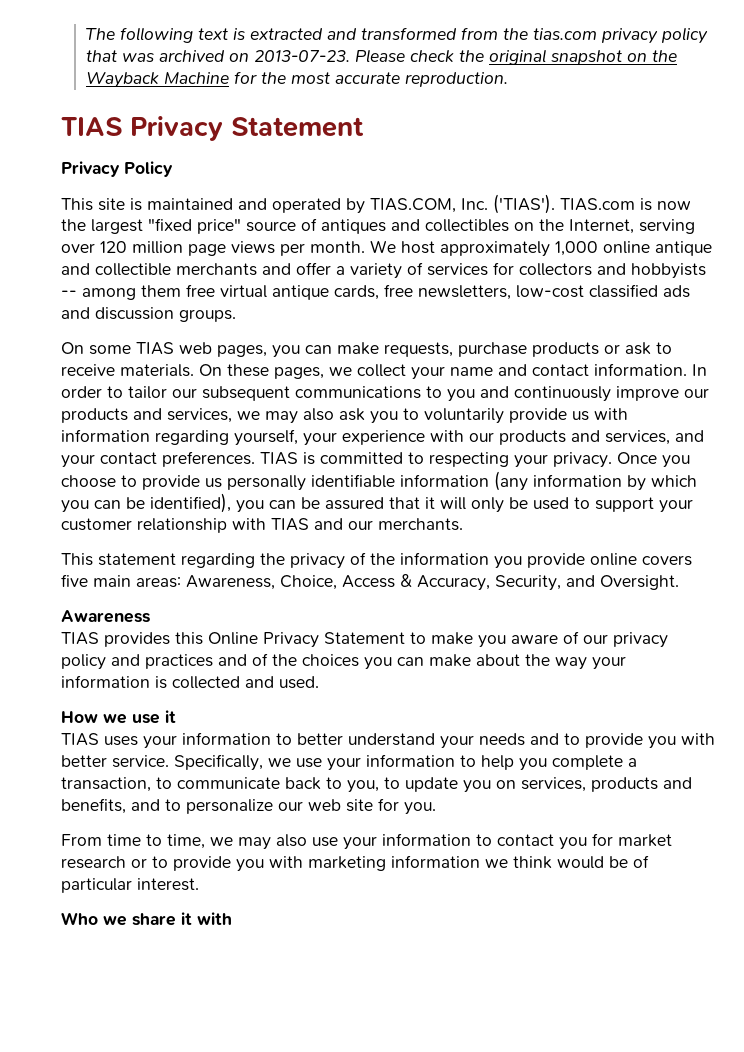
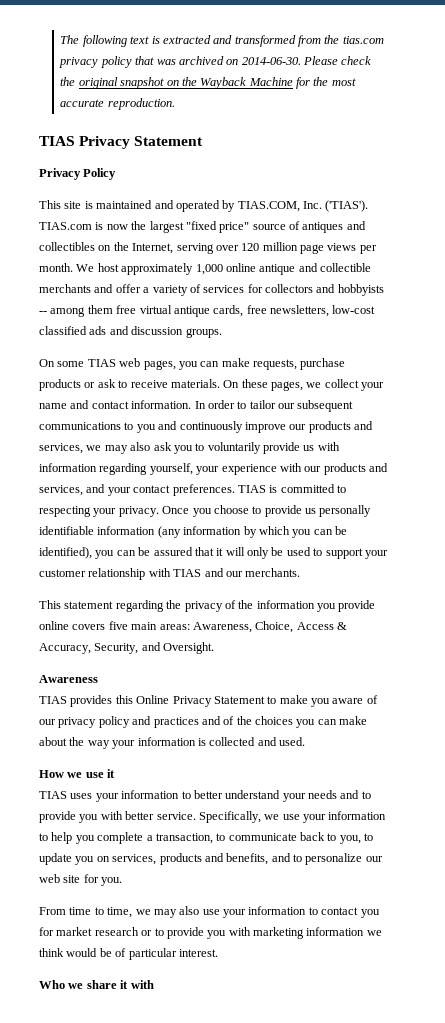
[254,50,351,62] 2013-07-23. -> [241,57,301,65] 2014-06-30.

